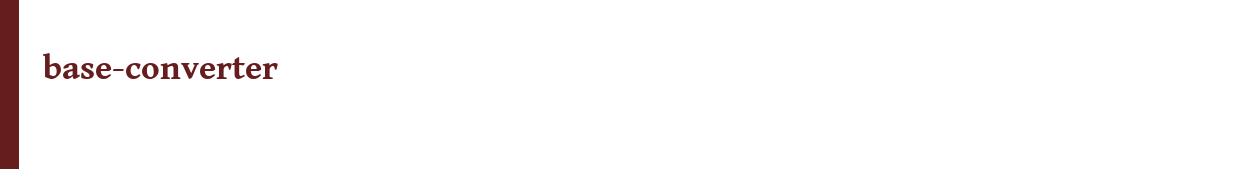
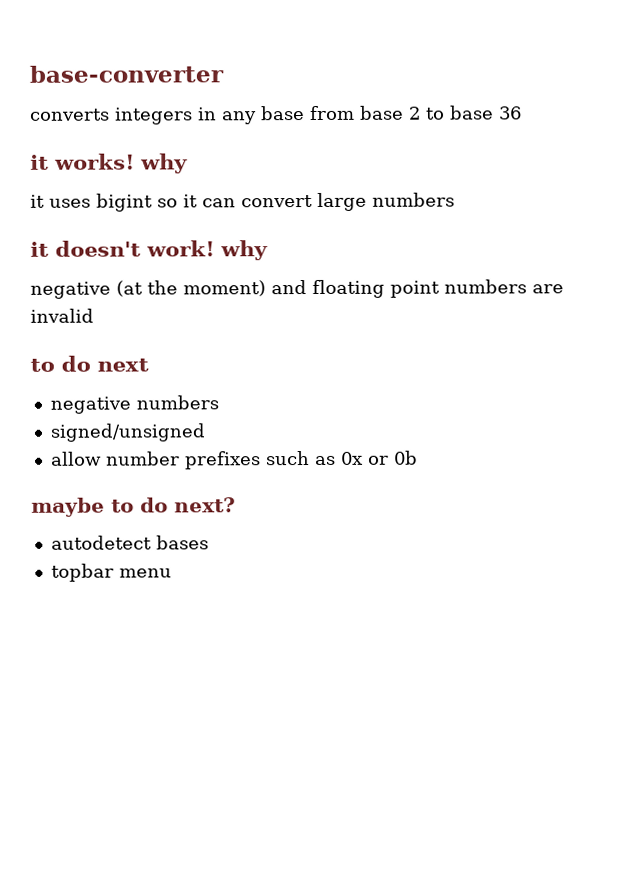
(278, 66) none -> [30,105,522,125] [30,153,188,174] [30,192,455,212] [30,240,268,261] [30,279,564,299] [30,308,94,323] [30,355,149,372] [49,395,219,414] [49,423,206,442] [50,450,418,470] [31,497,236,517] [50,535,209,550] [50,563,172,582] // converts integers in any base from base 2 to base 36 // it works! why // it uses bigint so it can convert large numbers // it doesn't work! why // negative (at the moment) and floating point numbers are invalid // to do next // negative numbers // signed/unsigned // allow number prefixes such as 0x or 0b // maybe to do next? // autodetect bases // topbar menu

